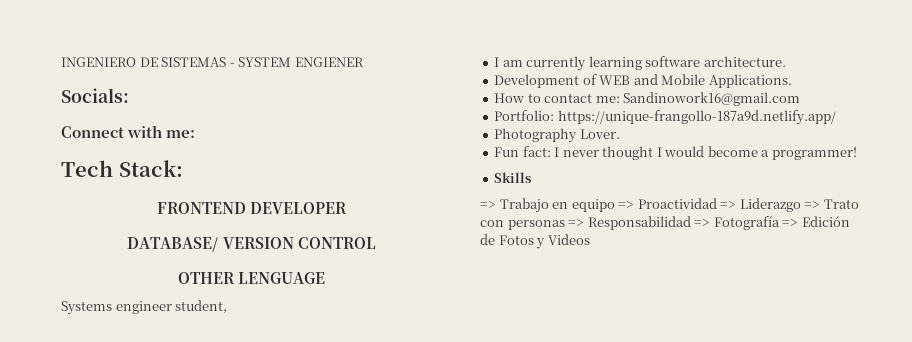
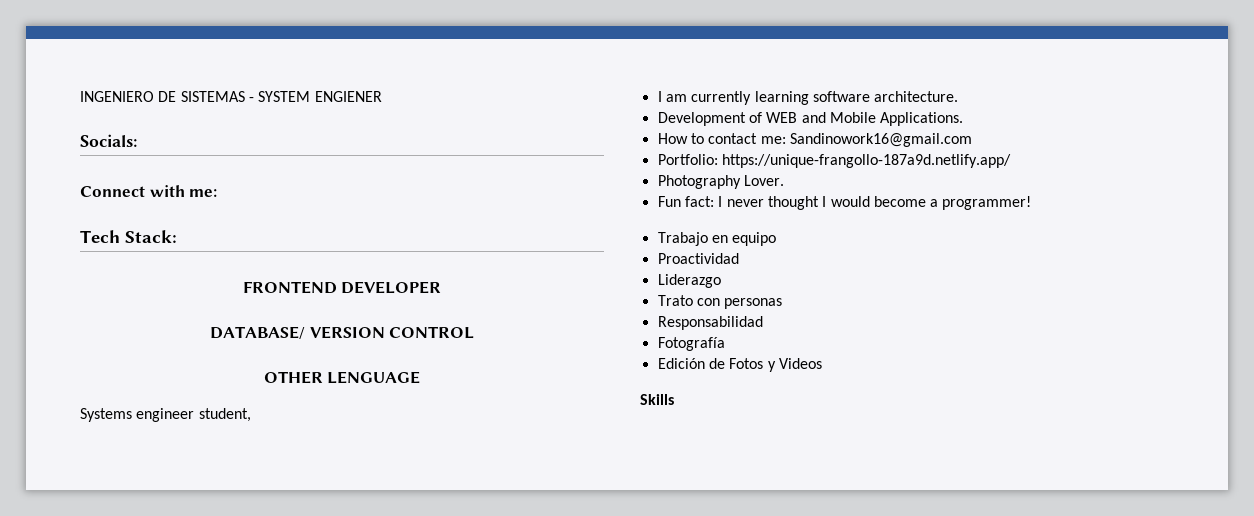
[494,172,533,183] [480,201,496,209] Skills // => -> (1032, 203) none
[618,201,635,209] => -> (777, 239) //
[720,201,737,209] => -> (739, 258) //
[804,201,821,209] => -> (721, 281) //
[568,219,585,227] => -> (783, 303) //
[694,219,711,227] => -> (763, 323) //
[782,219,799,227] => -> (725, 344) //
(590, 239) none -> [640,394,674,405] // Skills

